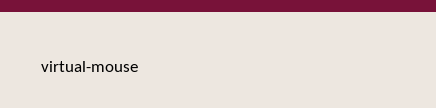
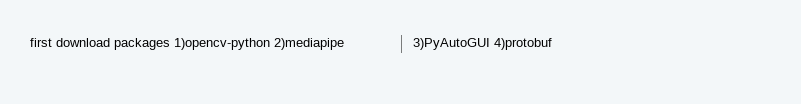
[41,61,138,72] virtual-mouse -> [30,38,552,50] first download packages 1)opencv-python 2)mediapipe 3)PyAutoGUI 4)protobuf

